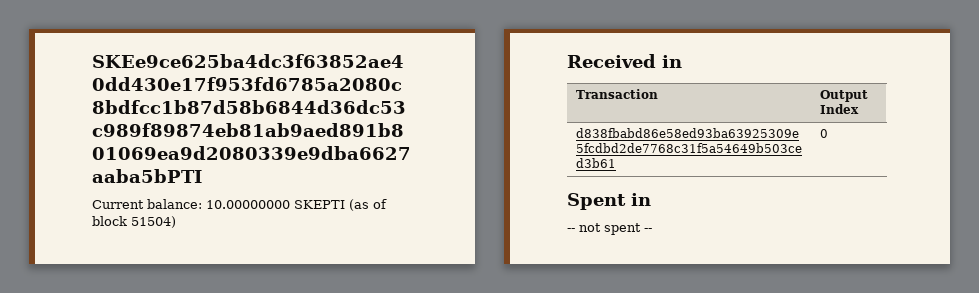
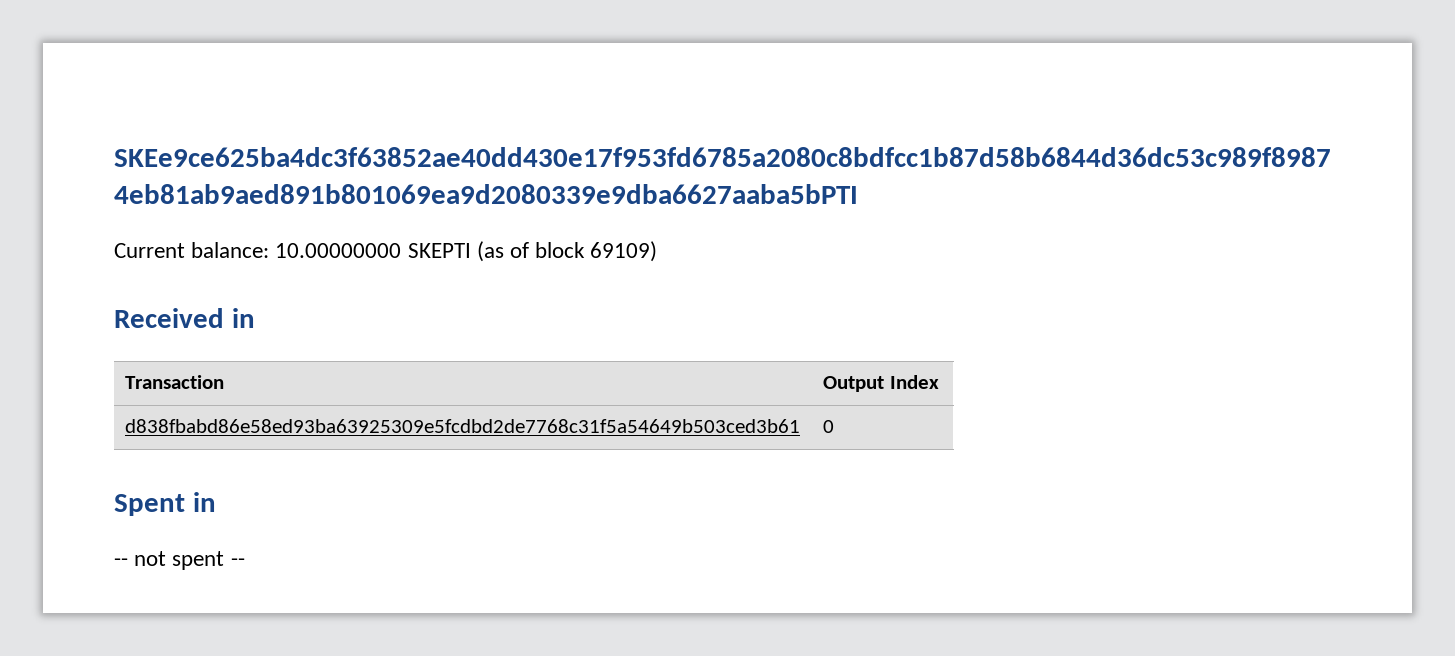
[131,216,176,228] 51504) -> [590,241,658,262] 69109)

